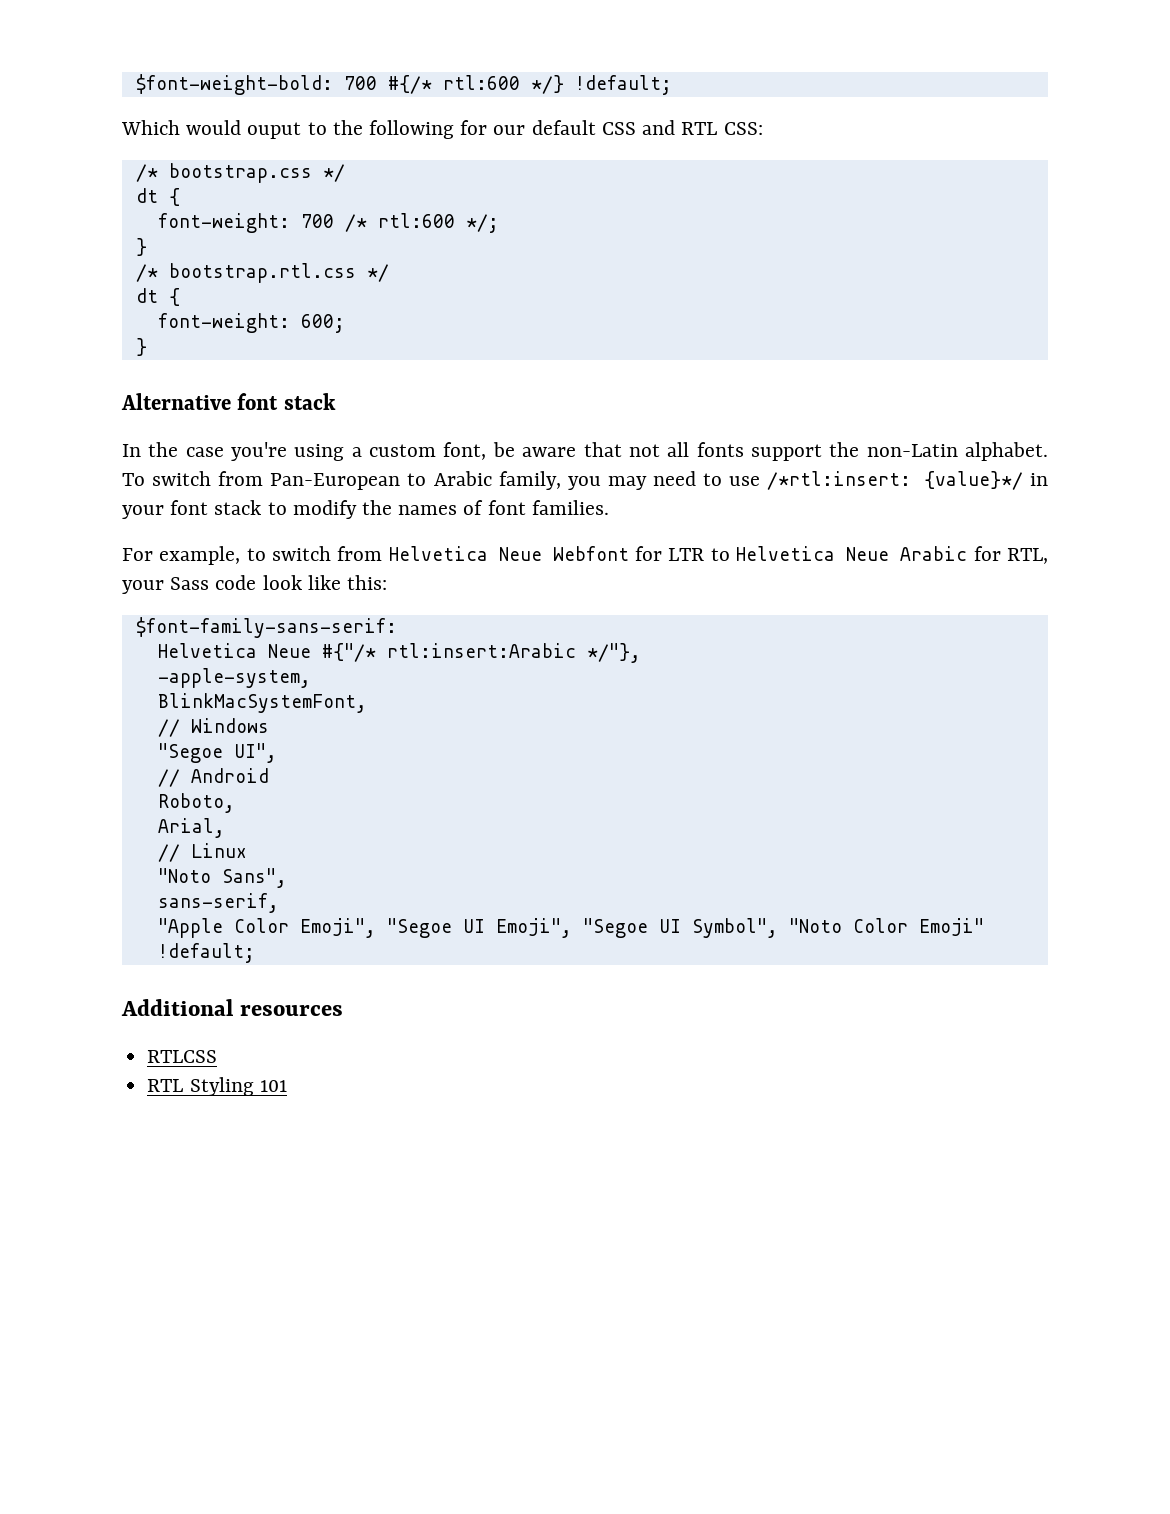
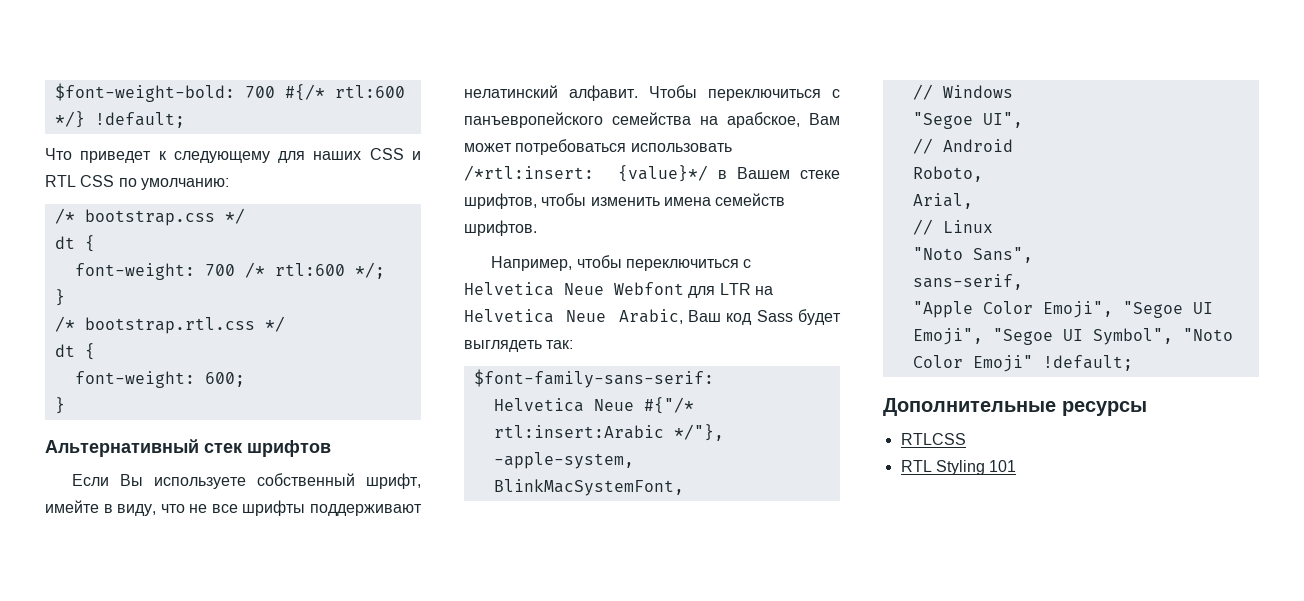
[121,120,763,139] Which would ouput to the following for our default CSS and RTL CSS: -> [45,148,421,163] [45,175,229,190] Что приведет к следующему для наших CSS и RTL CSS по умолчанию:
[121,393,336,410] [122,442,1049,461] [122,471,1048,490] [122,500,609,519] [122,546,1048,565] [122,575,388,594] Alternative font stack // In the case you're using a custom font, be aware that not all fonts support the non-Latin alphabet. To switch from Pan-European to Arabic family, you may need to use /*rtl:insert: {value}*/ in your font stack to modify the names of font families. // For example, to switch from Helvetica Neue Webfont for LTR to Helvetica Neue Arabic for RTL, your Sass code look like this: -> [45,439,331,457] [72,473,421,489] [45,500,422,516] [464,85,840,101] [464,112,840,128] [464,139,732,155] [464,165,841,182] [464,193,786,209] [464,220,537,236] [491,255,752,271] [464,282,773,298] [464,309,841,325] [464,340,574,352] Альтернативный стек шрифтов // Если Вы используете собственный шрифт, имейте в виду, что не все шрифты поддерживают нелатинский алфавит. Чтобы переключиться с панъевропейского семейства на арабское, Вам может потребоваться использовать /*rtl:insert: {value}*/ в Вашем стеке шрифтов, чтобы изменить имена семейств шрифтов. // Например, чтобы переключиться с Helvetica Neue Webfont для LTR на Helvetica Neue Arabic, Ваш код Sass будет выглядеть так:
[121,999,343,1016] Additional resources -> [883,398,1147,416] Дополнительные ресурсы

